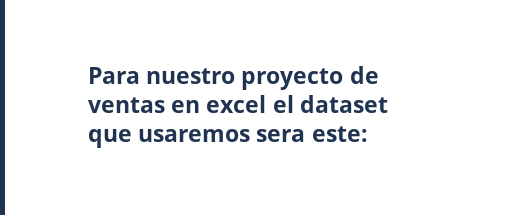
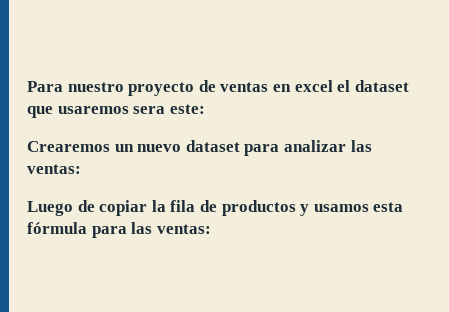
(368, 134) none -> [27,140,372,156] [27,164,81,174] [27,200,404,216] [27,222,211,238] // Crearemos un nuevo dataset para analizar las ventas: // Luego de copiar la fila de productos y usamos esta fórmula para las ventas:

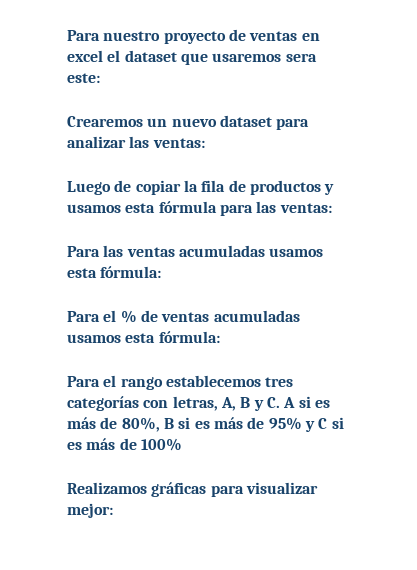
(211, 229) none -> [67,245,324,257] [67,266,162,278] [67,310,300,323] [67,331,220,343] [67,375,294,390] [67,396,330,411] [67,417,344,432] [67,438,182,451] [67,482,318,497] [67,503,113,518] // Para las ventas acumuladas usamos esta fórmula: // Para el % de ventas acumuladas usamos esta fórmula: // Para el rango establecemos tres categorías con letras, A, B y C. A si es más de 80%, B si es más de 95% y C si es más de 100% // Realizamos gráficas para visualizar mejor:

